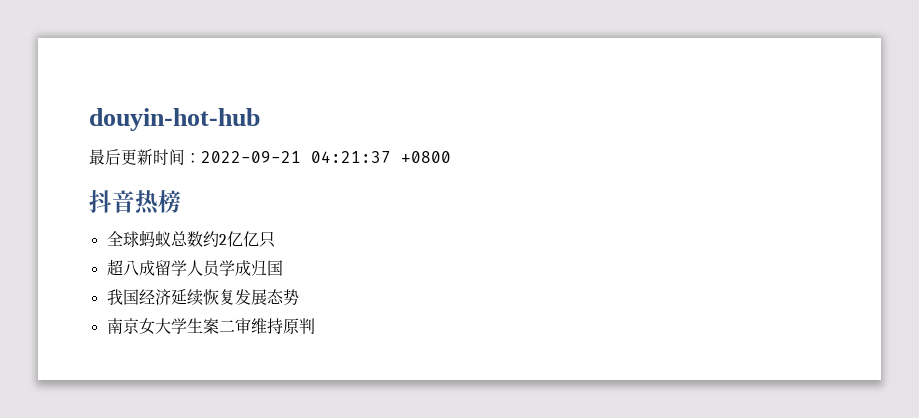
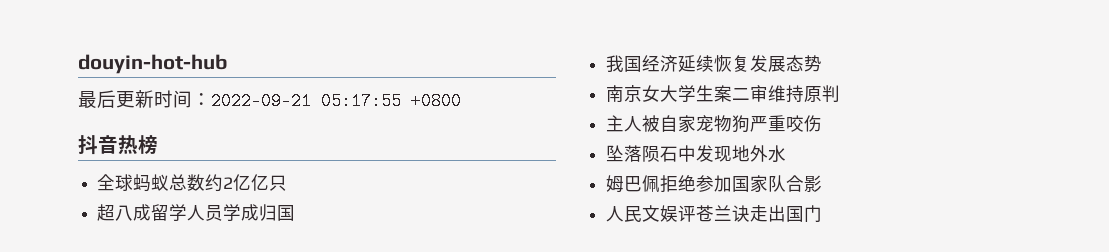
[311,151,391,163] 04:21:37 -> [321,92,401,110] 05:17:55
(315, 326) none -> [606,115,823,133] [606,145,787,162] [606,175,823,193] [606,205,823,223] // 主人被自家宠物狗严重咬伤 // 坠落陨石中发现地外水 // 姆巴佩拒绝参加国家队合影 // 人民文娱评苍兰诀走出国门

